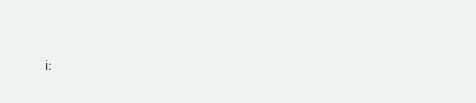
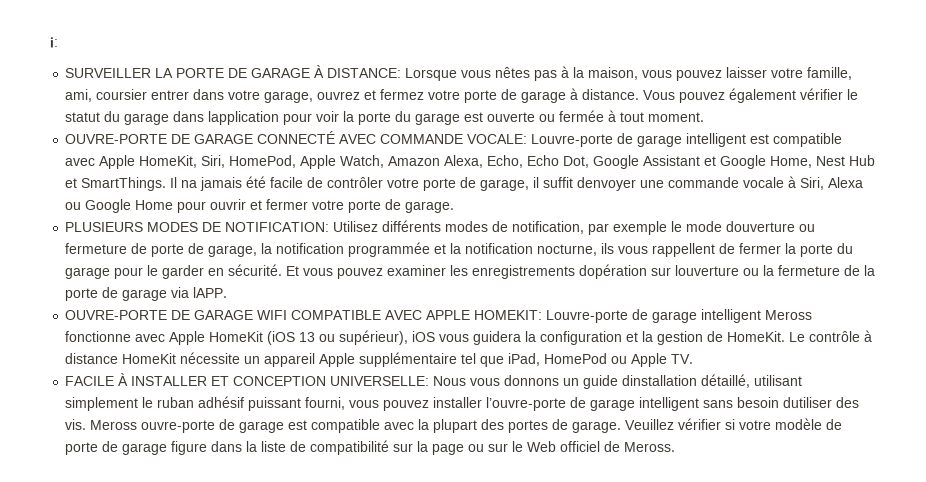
(52, 65) none -> [65,65,853,81] [65,88,859,103] [65,110,705,125] [65,131,843,147] [65,155,876,169] [65,176,864,191] [65,199,455,213] [65,220,816,235] [65,242,854,257] [65,264,876,279] [65,287,228,301] [65,309,813,323] [65,330,873,345] [65,352,694,367] [65,373,803,389] [65,396,860,411] [65,418,843,433] [65,440,676,455] // SURVEILLER LA PORTE DE GARAGE À DISTANCE: Lorsque vous nêtes pas à la maison, vous pouvez laisser votre famille, ami, coursier entrer dans votre garage, ouvrez et fermez votre porte de garage à distance. Vous pouvez également vérifier le statut du garage dans lapplication pour voir la porte du garage est ouverte ou fermée à tout moment. // OUVRE-PORTE DE GARAGE CONNECTÉ AVEC COMMANDE VOCALE: Louvre-porte de garage intelligent est compatible avec Apple HomeKit, Siri, HomePod, Apple Watch, Amazon Alexa, Echo, Echo Dot, Google Assistant et Google Home, Nest Hub et SmartThings. Il na jamais été facile de contrôler votre porte de garage, il suffit denvoyer une commande vocale à Siri, Alexa ou Google Home pour ouvrir et fermer votre porte de garage. // PLUSIEURS MODES DE NOTIFICATION: Utilisez différents modes de notification, par exemple le mode douverture ou fermeture de porte de garage, la notification programmée et la notification nocturne, ils vous rappellent de fermer la porte du garage pour le garder en sécurité. Et vous pouvez examiner les enregistrements dopération sur louverture ou la fermeture de la porte de garage via lAPP. // OUVRE-PORTE DE GARAGE WIFI COMPATIBLE AVEC APPLE HOMEKIT: Louvre-porte de garage intelligent Meross fonctionne avec Apple HomeKit (iOS 13 ou supérieur), iOS vous guidera la configuration et la gestion de HomeKit. Le contrôle à distance HomeKit nécessite un appareil Apple supplémentaire tel que iPad, HomePod ou Apple TV. // FACILE À INSTALLER ET CONCEPTION UNIVERSELLE: Nous vous donnons un guide dinstallation détaillé, utilisant simplement le ruban adhésif puissant fourni, vous pouvez installer l’ouvre-porte de garage intelligent sans besoin dutiliser des vis. Meross ouvre-porte de garage est compatible avec la plupart des portes de garage. Veuillez vérifier si votre modèle de porte de garage figure dans la liste de compatibilité sur la page ou sur le Web officiel de Meross.

